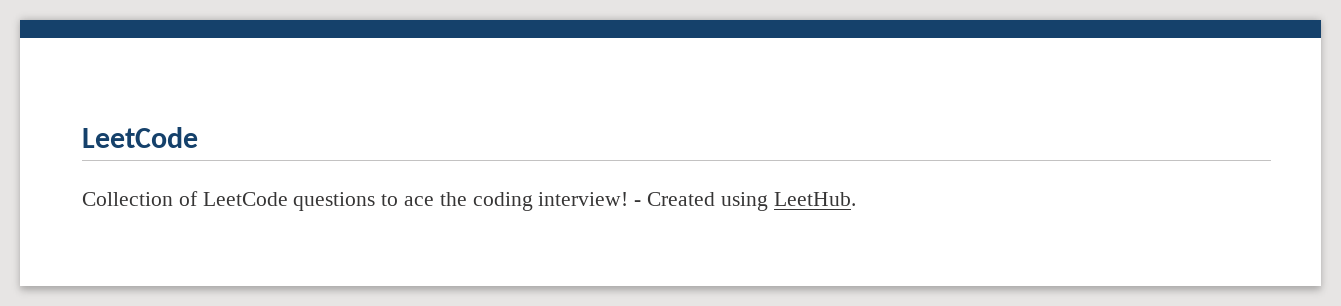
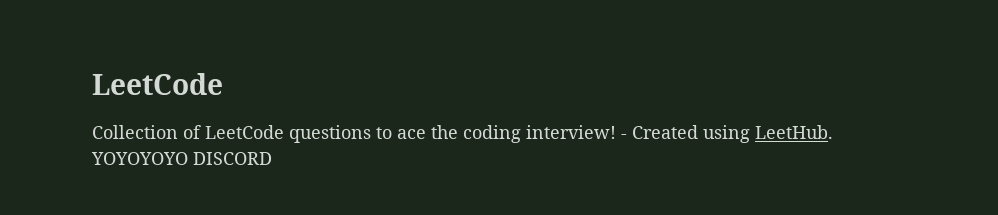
(856, 199) none -> [91,152,272,165] YOYOYOYO DISCORD

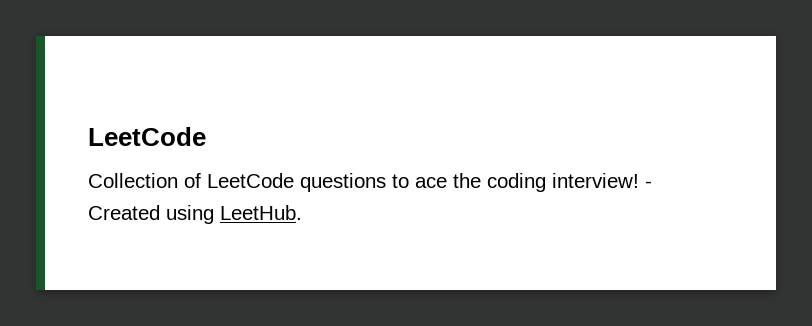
[91,152,272,165] YOYOYOYO DISCORD -> (302, 212) none

